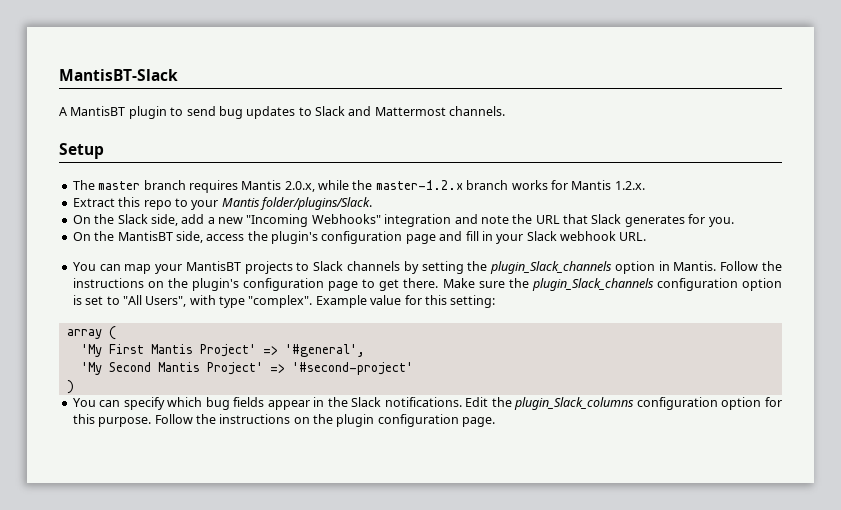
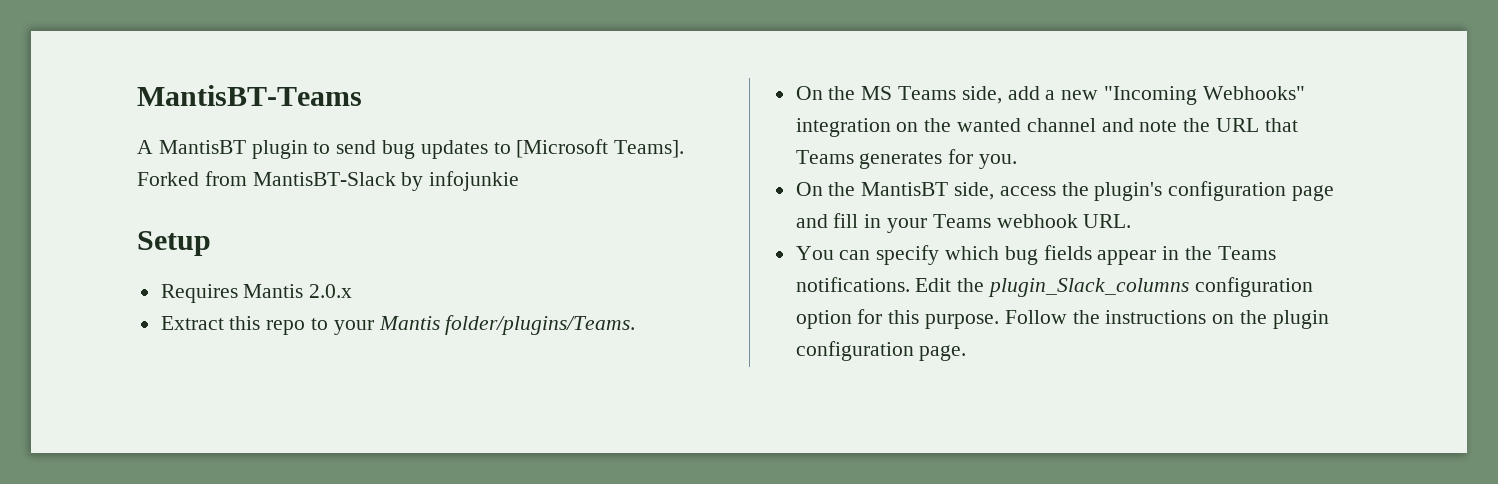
[59,69,178,81] MantisBT-Slack -> [137,85,362,106] MantisBT-Teams
[315,106,506,116] [59,143,104,159] [72,180,645,193] Slack and Mattermost channels. // Setup // The master branch requires Mantis 2.0.x, while the master-1.2.x branch works for Mantis 1.2.x. -> [516,139,685,158] [137,171,520,191] [137,231,211,256] [160,284,353,303] [Microsoft Teams]. Forked from MantisBT-Slack by infojunkie // Setup // Requires Mantis 2.0.x
[260,197,372,210] [72,214,148,224] folder/plugins/Slack. // On the Slack -> [445,315,636,335] [795,86,957,100] folder/plugins/Teams. // On the MS Teams
(452, 220) none -> [896,118,1096,132] on the wanted channel
[591,214,622,224] Slack -> [795,150,854,164] Teams
[526,231,557,241] Slack -> [932,214,991,228] Teams
[72,261,782,274] [72,278,782,291] [72,295,496,308] [66,326,116,340] [80,344,365,357] [80,362,413,375] [66,380,74,394] // You can map your MantisBT projects to Slack channels by setting the plugin_Slack_channels option in Mantis. Follow the instructions on the plugin's configuration page to get there. Make sure the plugin_Slack_channels configuration option is set to "All Users", with type "complex". Example value for this setting: // array ( // 'My First Mantis Project' => '#general', // 'My Second Mantis Project' => '#second-project' // ) -> (1132, 221) none
[351,397,382,407] Slack -> [1217,246,1276,260] Teams

